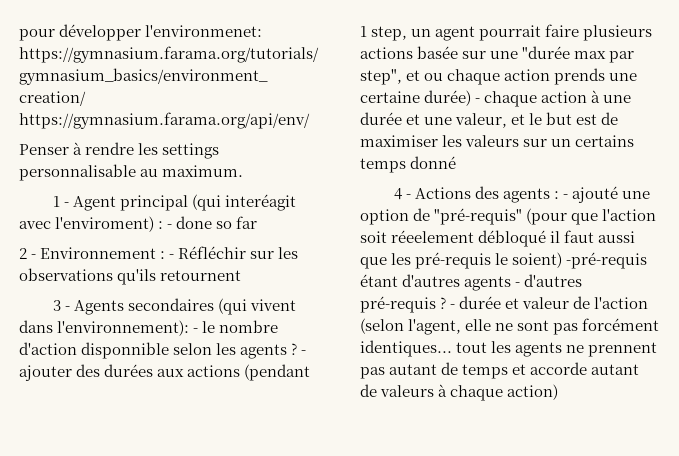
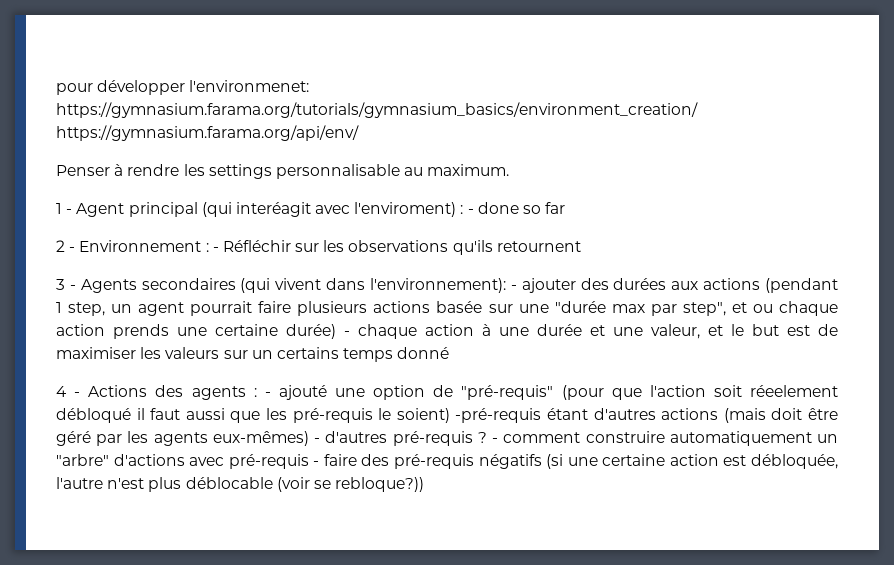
[202,320,279,333] [19,342,307,359] le nombre d'action disponnible selon les agents ? - -> (517, 287) none
[464,276,512,291] agents -> [661,408,839,423] [56,431,309,446] actions (mais doit être géré par les agents eux-mêmes)
[459,296,649,309] [360,318,660,335] [360,340,658,357] [360,362,640,379] [360,384,559,401] durée et valeur de l'action (selon l'agent, elle ne sont pas forcément identiques... tout les agents ne prennent pas autant de temps et accorde autant de valeurs à chaque action) -> [503,431,839,446] [56,454,838,469] [56,477,425,492] comment construire automatiquement un "arbre" d'actions avec pré-requis - faire des pré-requis négatifs (si une certaine action est débloquée, l'autre n'est plus déblocable (voir se rebloque?))

